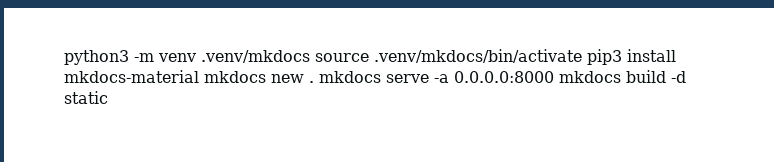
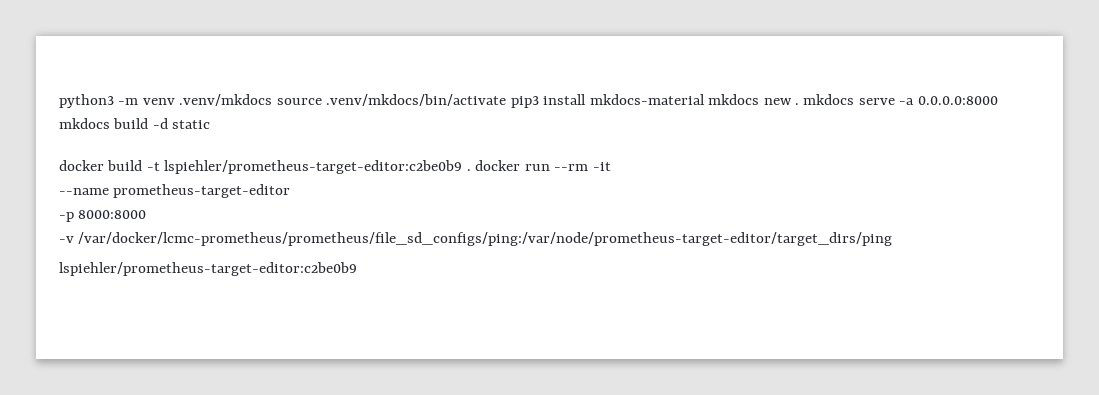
(108, 97) none -> [59,160,611,174] [59,184,291,198] [59,210,147,222] [59,232,893,246] [59,262,357,276] // docker build -t lspiehler/prometheus-target-editor:c2be0b9 . docker run --rm -it // --name prometheus-target-editor // -p 8000:8000 // -v /var/docker/lcmc-prometheus/prometheus/file_sd_configs/ping:/var/node/prometheus-target-editor/target_dirs/ping // lspiehler/prometheus-target-editor:c2be0b9

